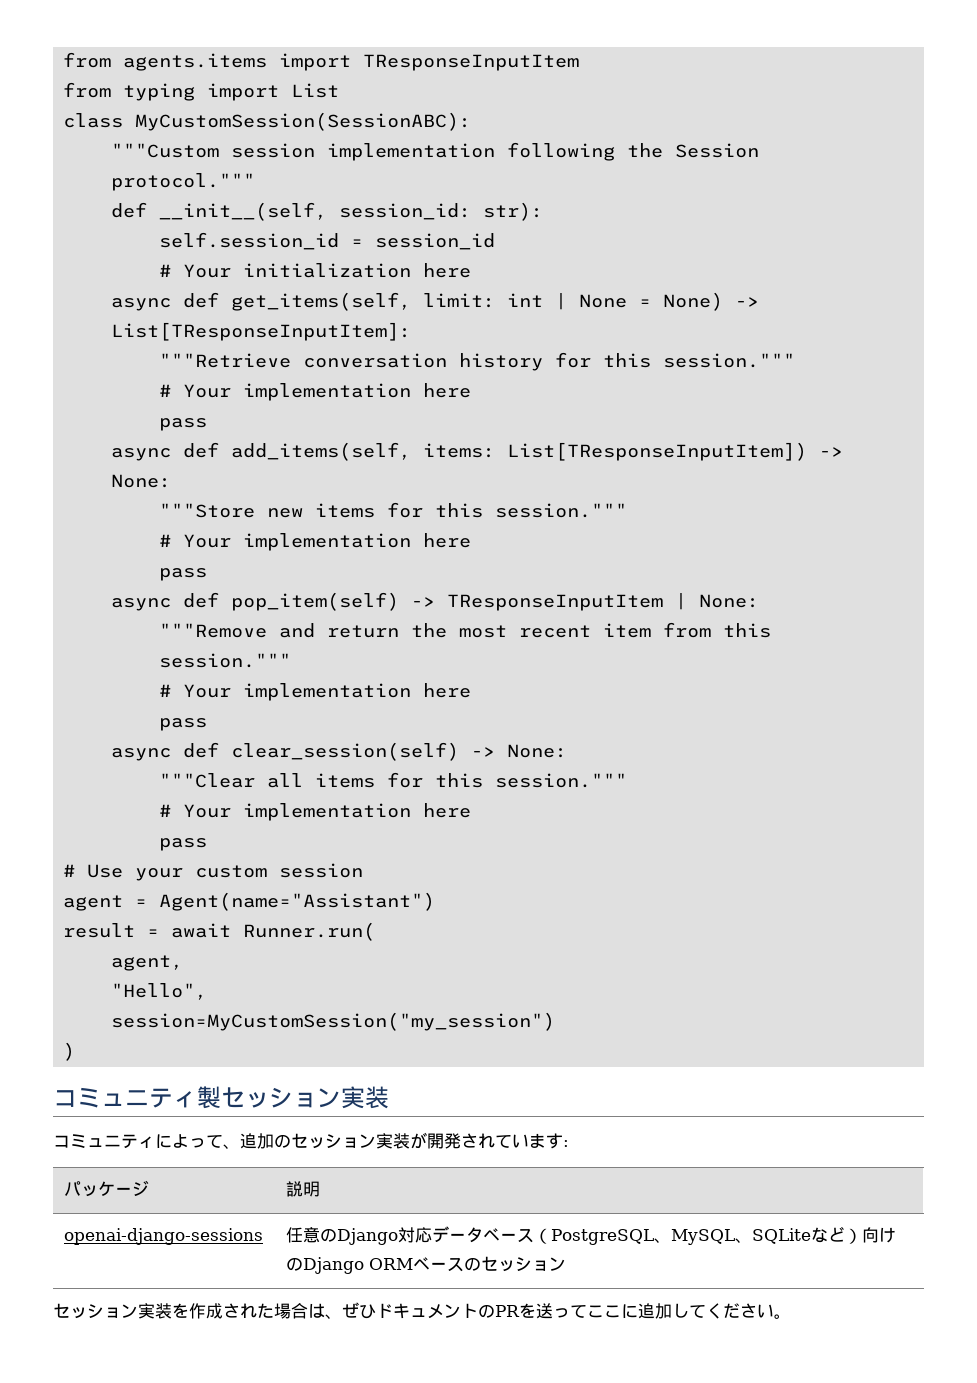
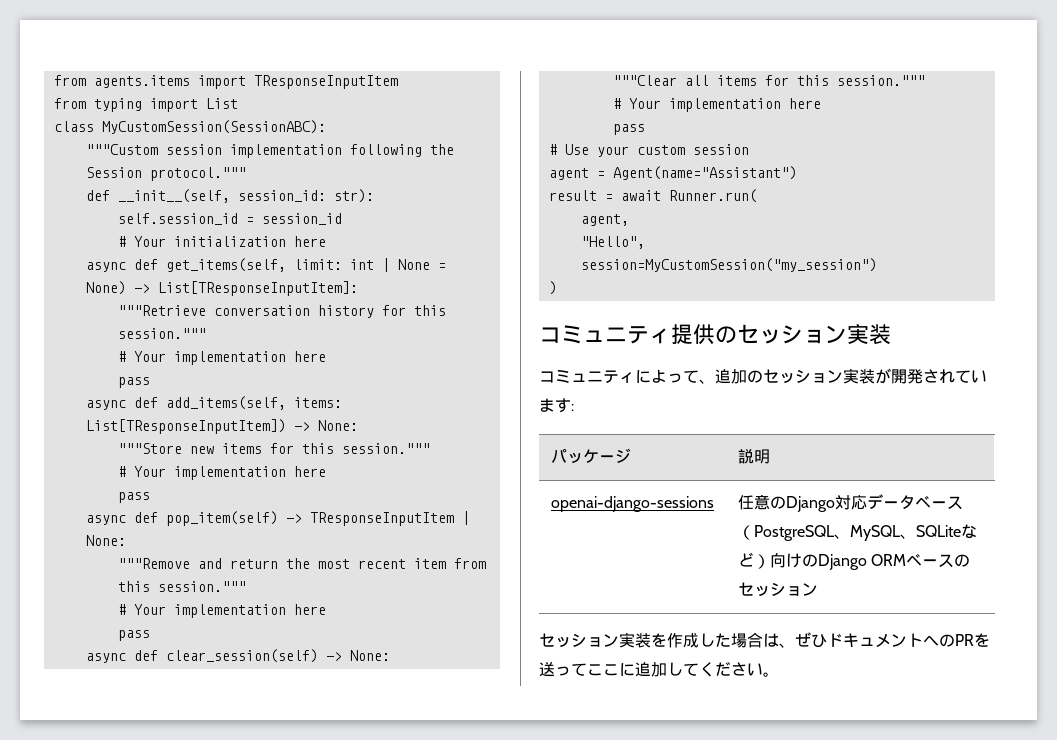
[197,1086,221,1109] 製 -> [671,324,737,345] 提供の
[223,1303,257,1318] され -> [699,633,715,647] し
(478, 1310) none -> [923,635,939,646] へ

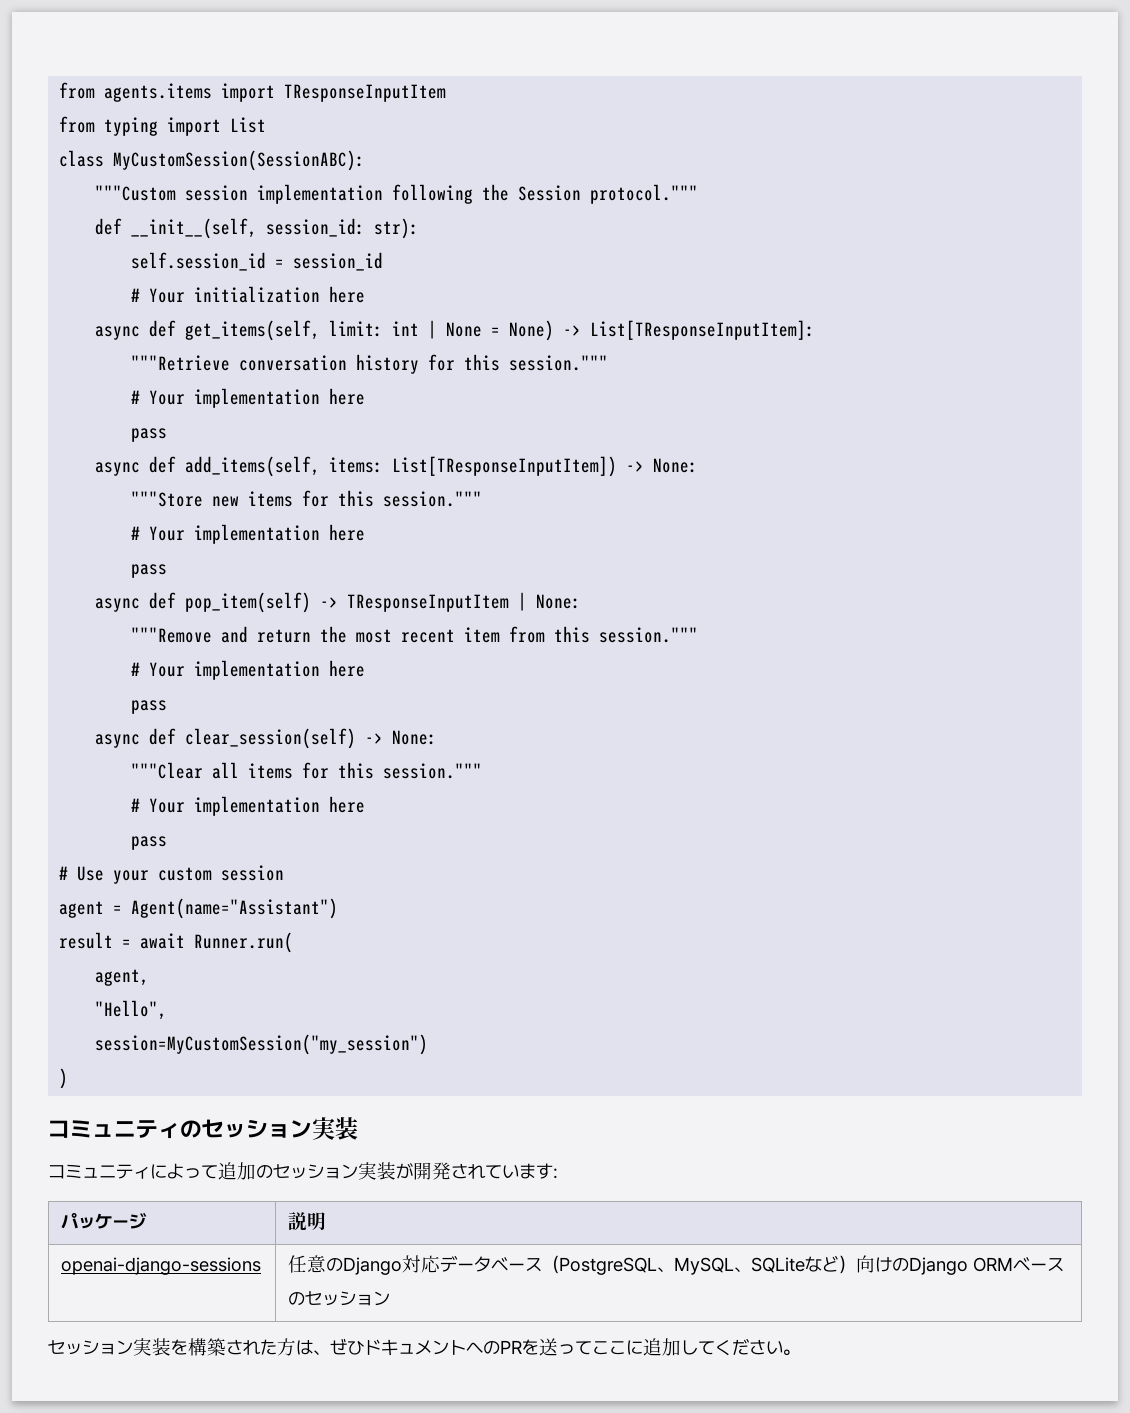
[671,324,715,345] 提供 -> (180, 1130) none
[699,379,715,384] 、 -> (218, 1172) none
[667,632,763,648] 作成した場合 -> [188,1338,296,1356] 構築された方

